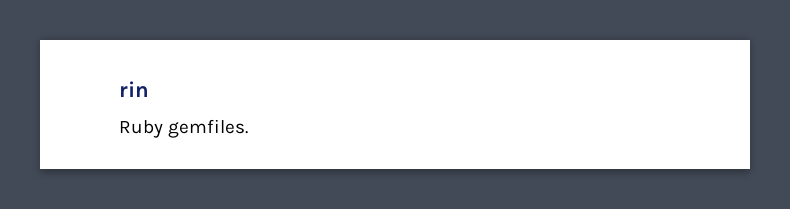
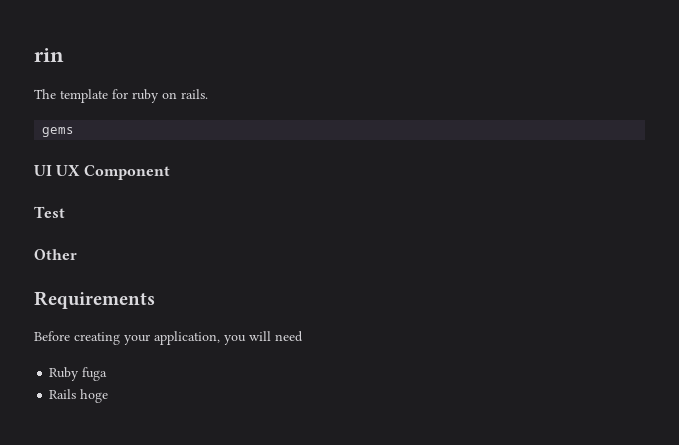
[119,119,249,138] Ruby gemfiles. -> [34,89,208,103] [42,127,75,137] [34,165,170,180] [34,206,65,218] [34,249,77,260] [34,291,155,309] [34,331,303,345] [49,367,108,381] [49,389,109,403] The template for ruby on rails. // gems // UI UX Component // Test // Other // Requirements // Before creating your application, you will need // Ruby fuga // Rails hoge

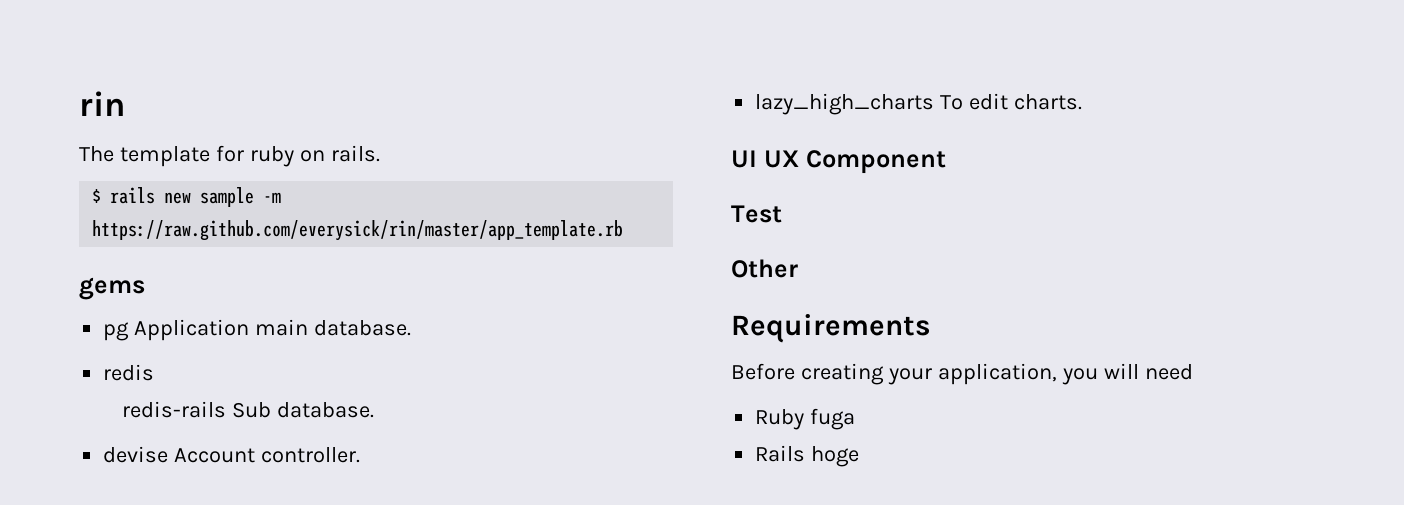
[42,127,75,137] gems -> [92,187,282,207] [92,220,624,241] [79,277,145,300] [103,319,412,341] [103,364,155,381] [122,401,375,418] [103,446,361,463] [755,93,1083,115] $ rails new sample -m https://raw.github.com/everysick/rin/master/app_template.rb // gems // pg Application main database. // redis // redis-rails Sub database. // devise Account controller. // lazy_high_charts To edit charts.

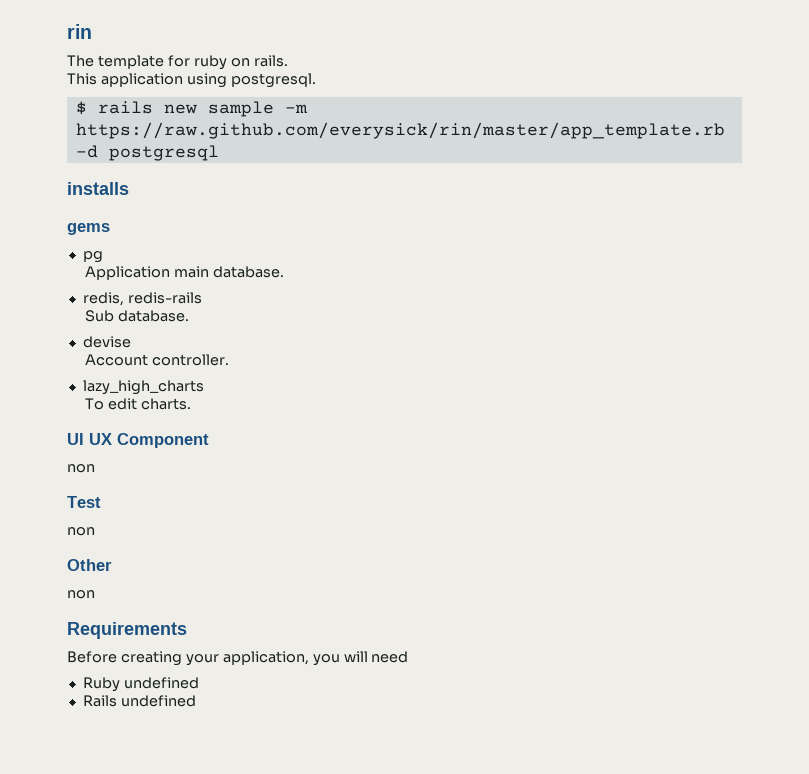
(380, 153) none -> [67,73,316,88] // This application using postgresql.
(624, 230) none -> [75,145,219,161] [67,182,129,195] -d postgresql // installs
(130, 331) none -> (103, 257) //
[103,364,155,381] [122,401,227,418] redis // redis-rails -> [82,292,202,306] redis, redis-rails //
(169, 454) none -> (131, 342) //
(935, 104) none -> (204, 387) //
(946, 162) none -> [67,464,95,473] // non
(782, 214) none -> [67,527,95,536] // non
(798, 268) none -> [67,590,95,599] // non
[810,408,856,430] fuga -> [123,677,199,689] undefined
[811,446,860,467] hoge -> [120,695,196,707] undefined

